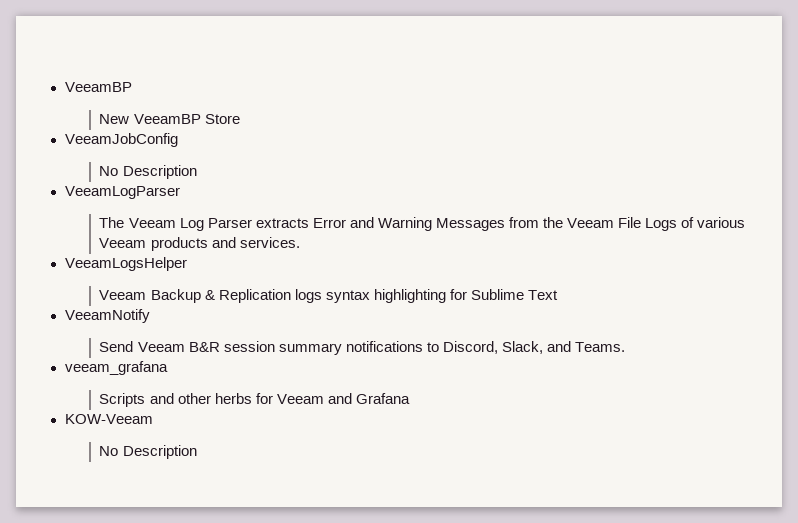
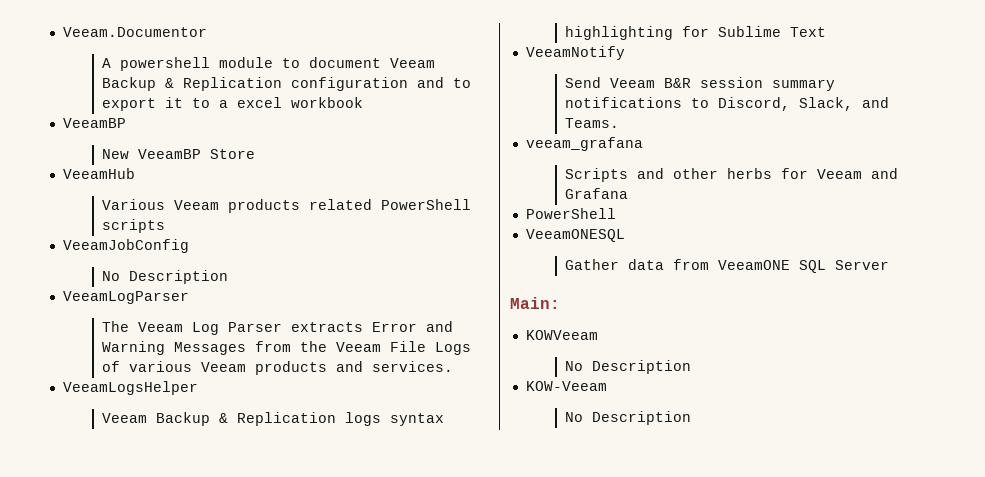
[64,82,132,92] [99,114,240,124] VeeamBP // New VeeamBP Store -> [62,27,207,37] [102,57,436,71] [102,77,472,91] [102,97,364,111] [62,118,126,128] [102,149,256,159] [62,168,135,179] [102,199,472,213] [102,219,166,233] Veeam.Documentor // A powershell module to document Veeam Backup & Replication configuration and to export it to a excel workbook // VeeamBP // New VeeamBP Store // VeeamHub // Various Veeam products related PowerShell scripts
(410, 398) none -> [525,208,616,219] [525,229,625,242] [565,259,890,273] [510,297,560,309] [525,330,598,340] [565,360,692,374] // PowerShell // VeeamONESQL // Gather data from VeeamONE SQL Server // Main: // KOWVeeam // No Description

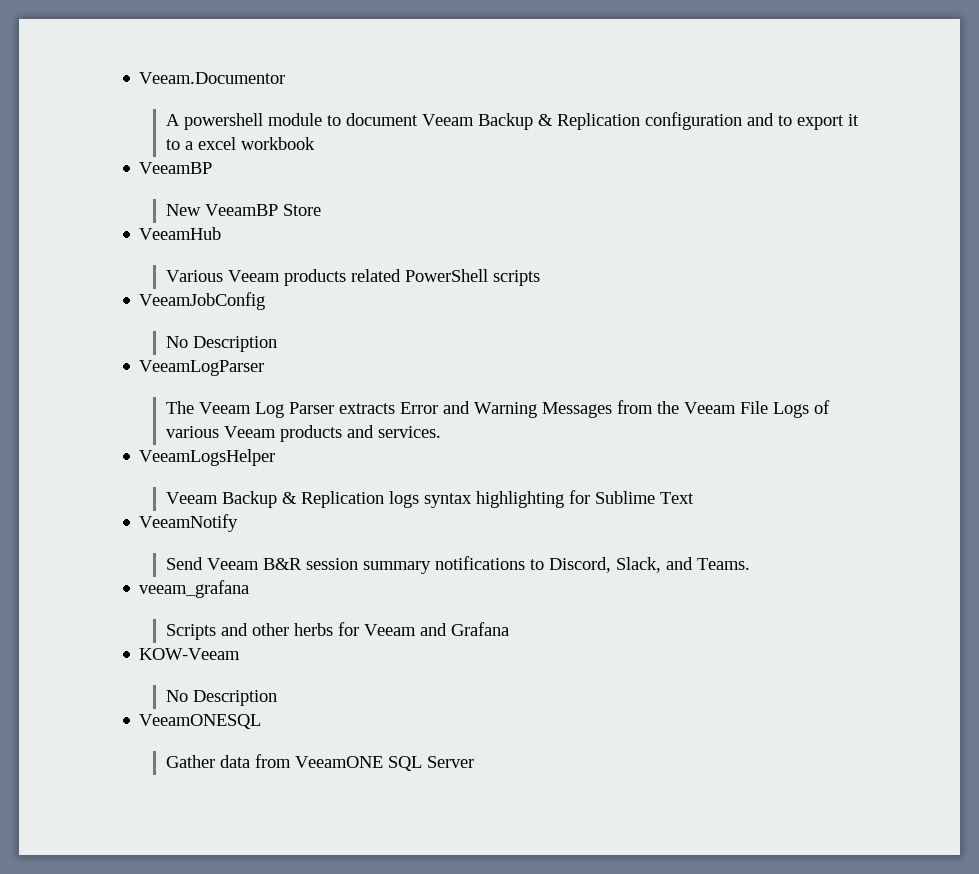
[525,208,616,219] PowerShell -> [139,648,241,660] [166,690,278,706] KOW-Veeam // No Description
[510,297,560,309] [525,330,598,340] [565,360,692,374] [525,381,607,391] [565,411,692,425] // Main: // KOWVeeam // No Description // KOW-Veeam // No Description -> (475, 762) none

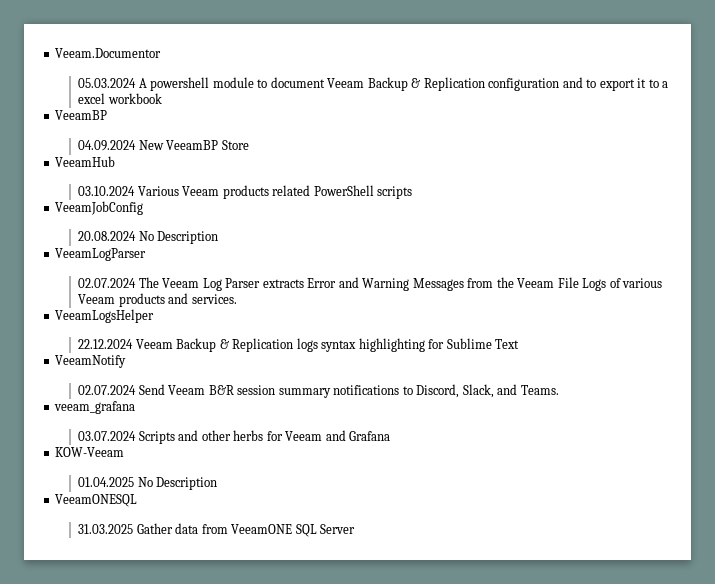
(286, 78) none -> [78,78,137,88] 05.03.2024
(213, 168) none -> [78,140,137,151] 04.09.2024
(222, 233) none -> [78,186,136,196] 03.10.2024
(266, 301) none -> [78,231,137,241] 20.08.2024
(265, 368) none -> [78,278,137,288] 02.07.2024
(276, 457) none -> [78,339,134,349] 22.12.2024
(239, 523) none -> [78,385,137,395] 02.07.2024
(250, 589) none -> [78,431,137,441] 03.07.2024
(241, 654) none -> [78,477,135,487] 01.04.2025
(262, 721) none -> [78,524,134,534] 31.03.2025

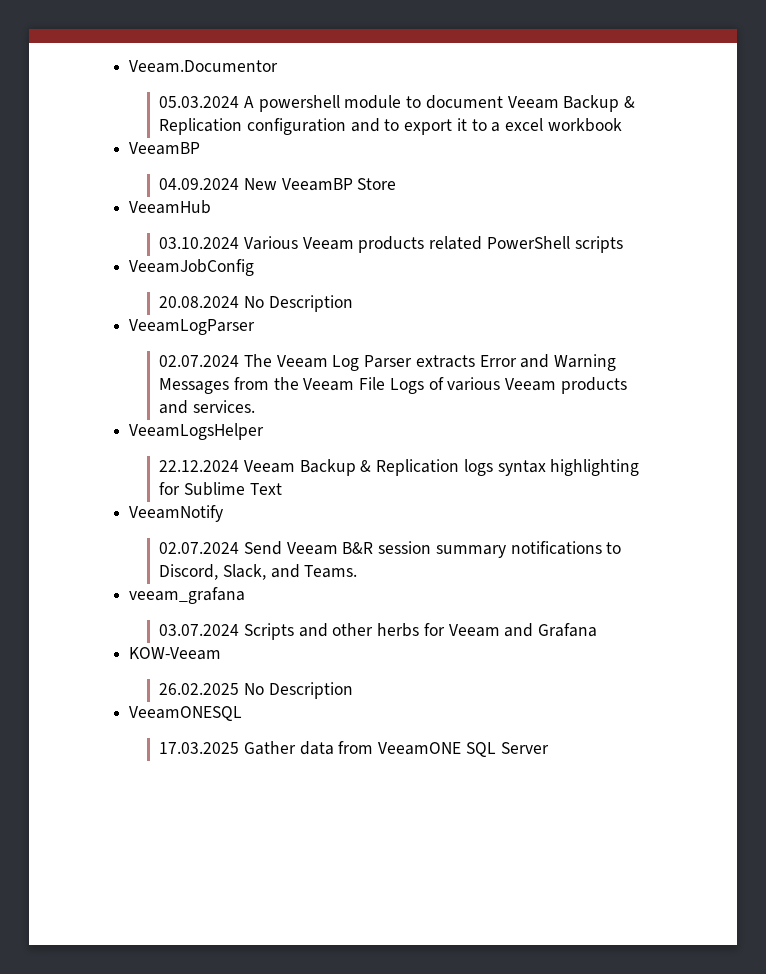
[78,477,135,487] 01.04.2025 -> [159,683,240,695] 26.02.2025
[78,524,134,534] 31.03.2025 -> [159,742,240,754] 17.03.2025

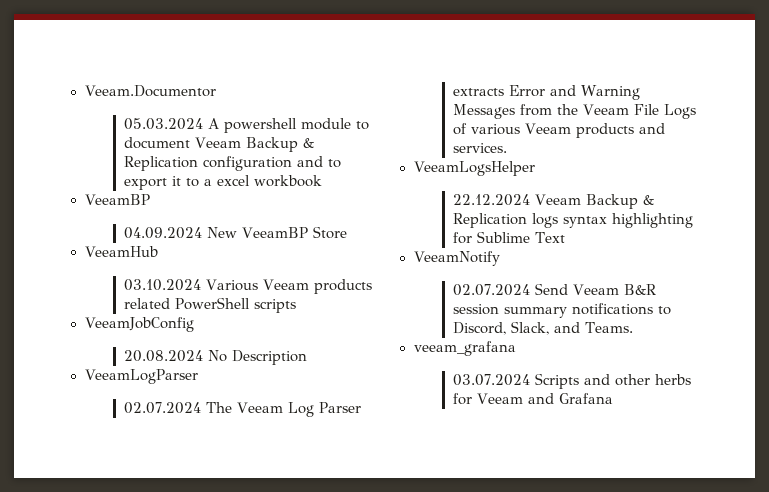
[129,647,222,660] [159,682,353,699] [129,706,243,721] [159,741,549,757] // KOW-Veeam // 26.02.2025 No Description // VeeamONESQL // 17.03.2025 Gather data from VeeamONE SQL Server -> (613, 398) none

